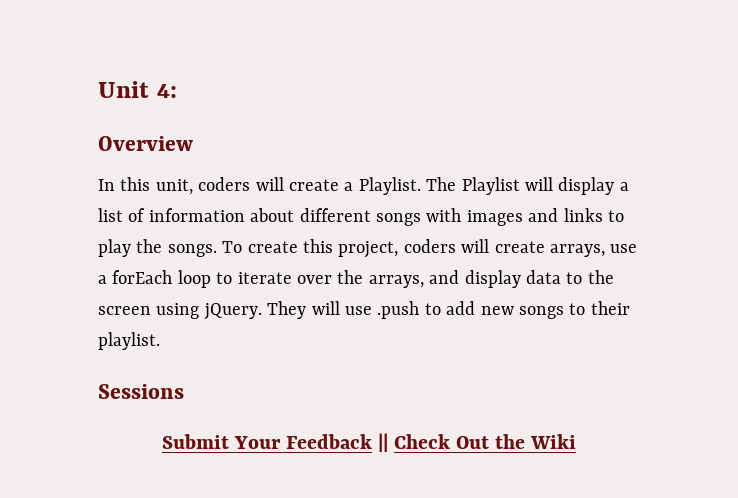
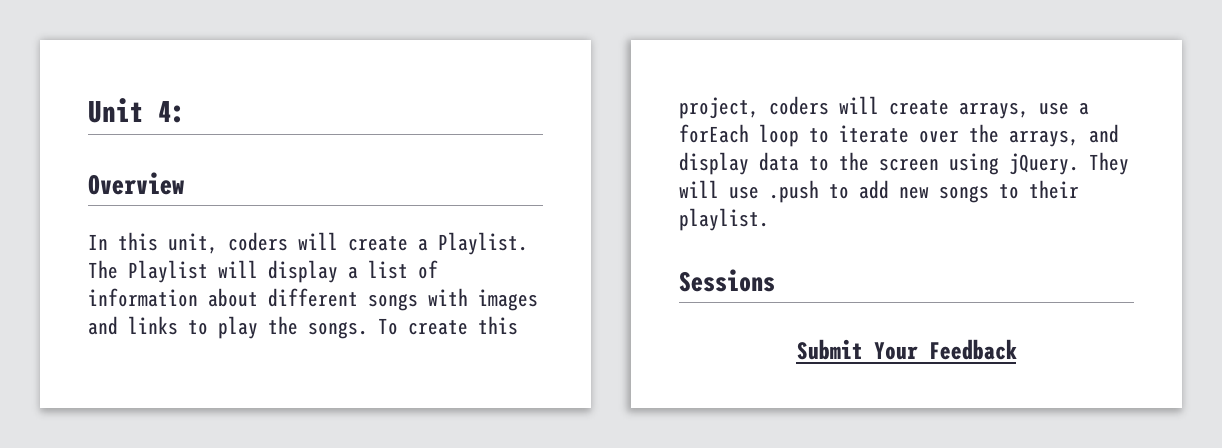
[377,433,577,452] || Check Out the Wiki -> (1017, 349) none

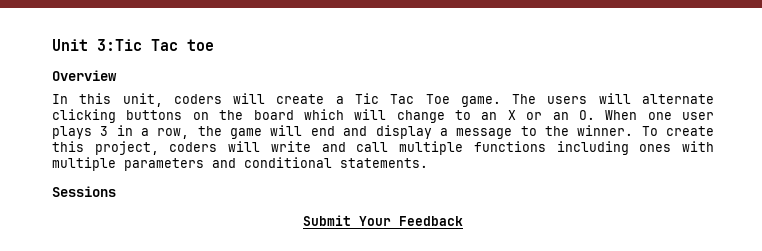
[158,101,186,123] 4: -> [97,39,214,51] 3:Tic Tac toe
[438,232,528,255] [88,260,438,283] [88,288,538,311] [88,316,368,339] Playlist. The Playlist will display a list of information about different songs with images and links to play the songs. -> [355,93,714,107] [52,109,714,123] [52,125,634,139] Tic Tac Toe game. The users will alternate clicking buttons on the board which will change to an X or an O. When one user plays 3 in a row, the game will end and display a message to the winner.
[889,100,1089,119] [679,124,1119,147] [679,152,1129,175] [679,180,1079,203] [679,208,769,231] create arrays, use a forEach loop to iterate over the arrays, and display data to the screen using jQuery. They will use .push to add new songs to their playlist. -> [270,141,715,155] [52,157,428,171] write and call multiple functions including ones with multiple parameters and conditional statements.

